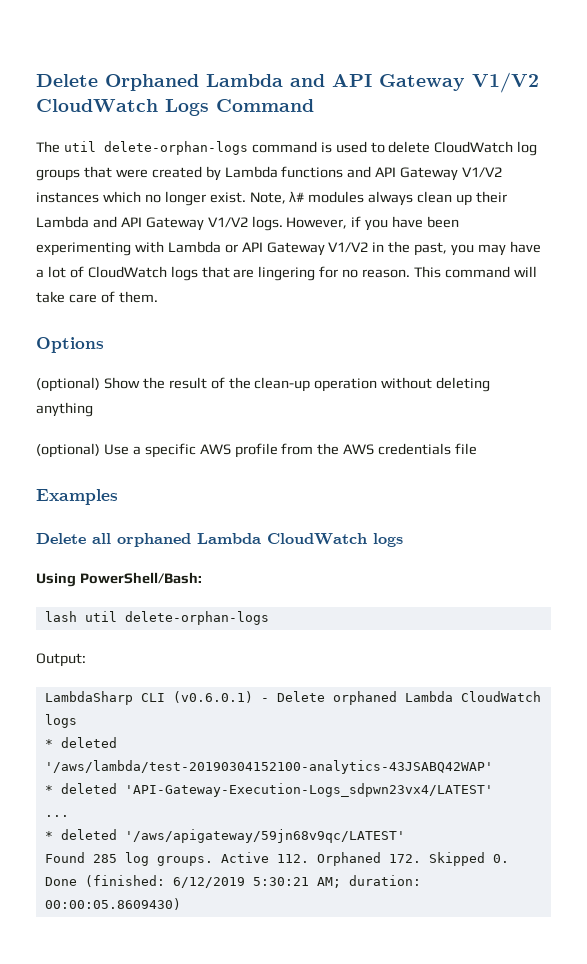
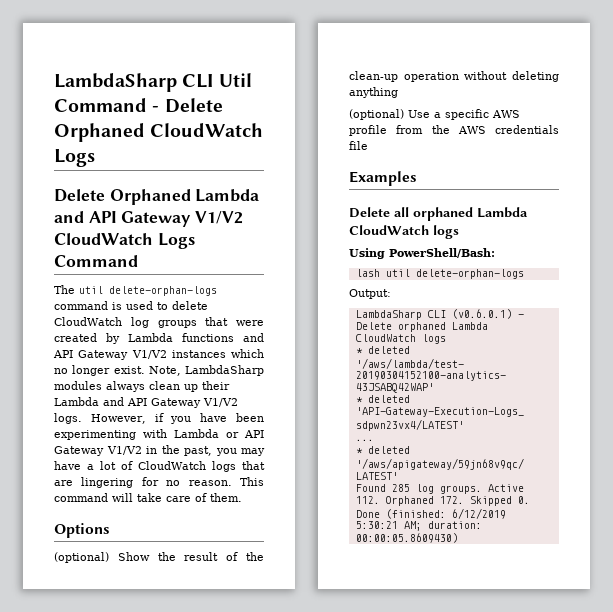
(36, 80) none -> [54,73,252,92] [54,98,223,113] [54,123,264,142] [54,149,95,167] LambdaSharp CLI Util Command - Delete Orphaned CloudWatch Logs //
[289,191,305,202] λ# -> [185,365,264,376] LambdaSharp

